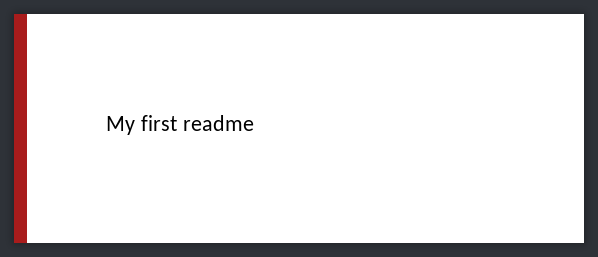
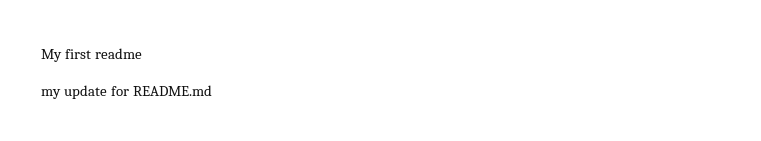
(254, 123) none -> [41,85,212,99] // my update for README.md

